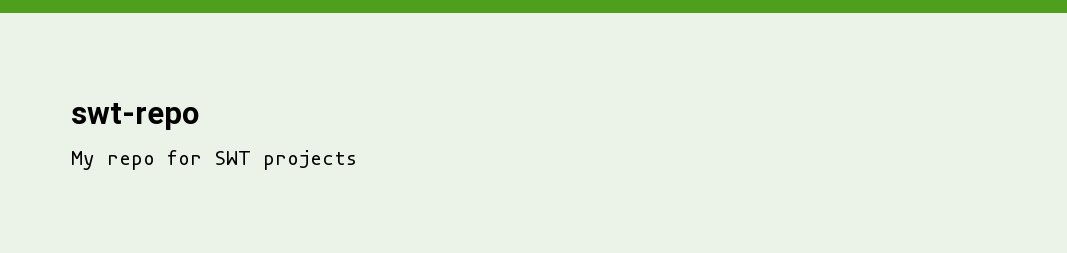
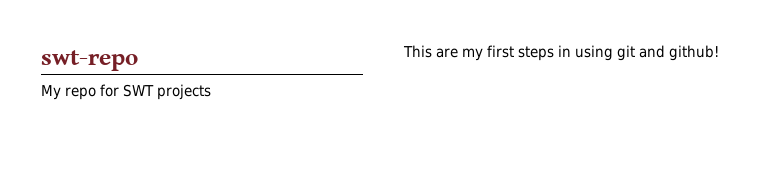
(357, 160) none -> [403,45,720,61] // This are my first steps in using git and github!

